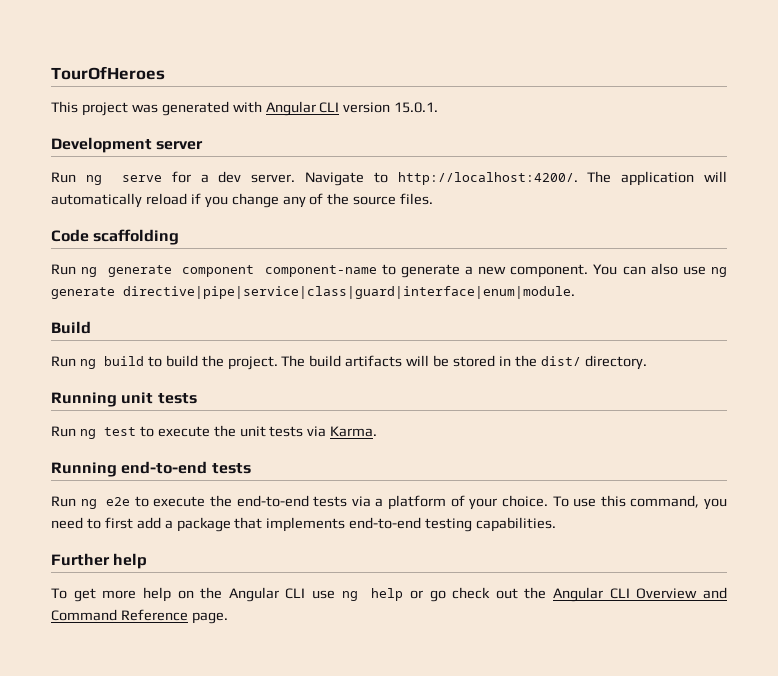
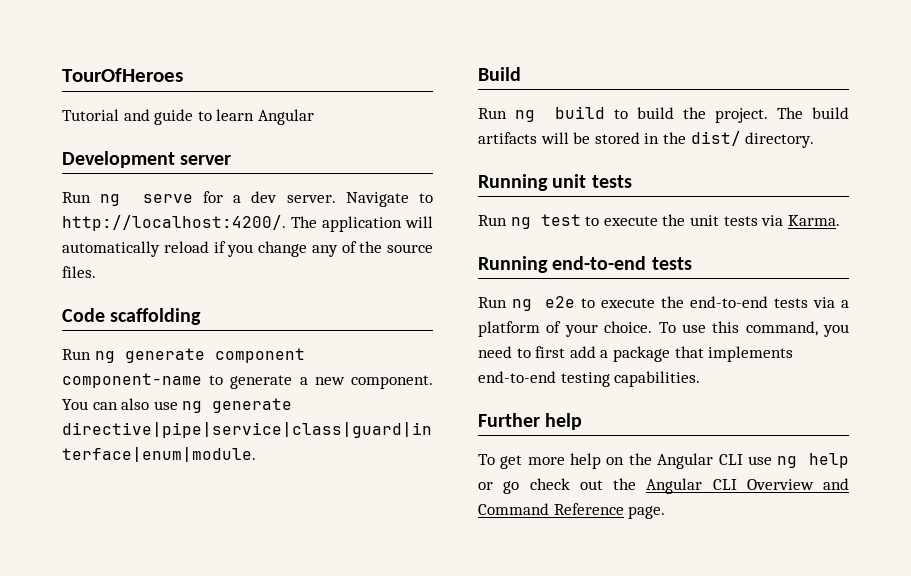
[51,101,439,116] This project was generated with Angular CLI version 15.0.1. -> [62,109,314,125] Tutorial and guide to learn Angular

